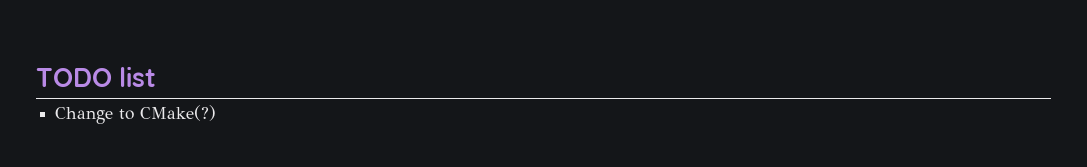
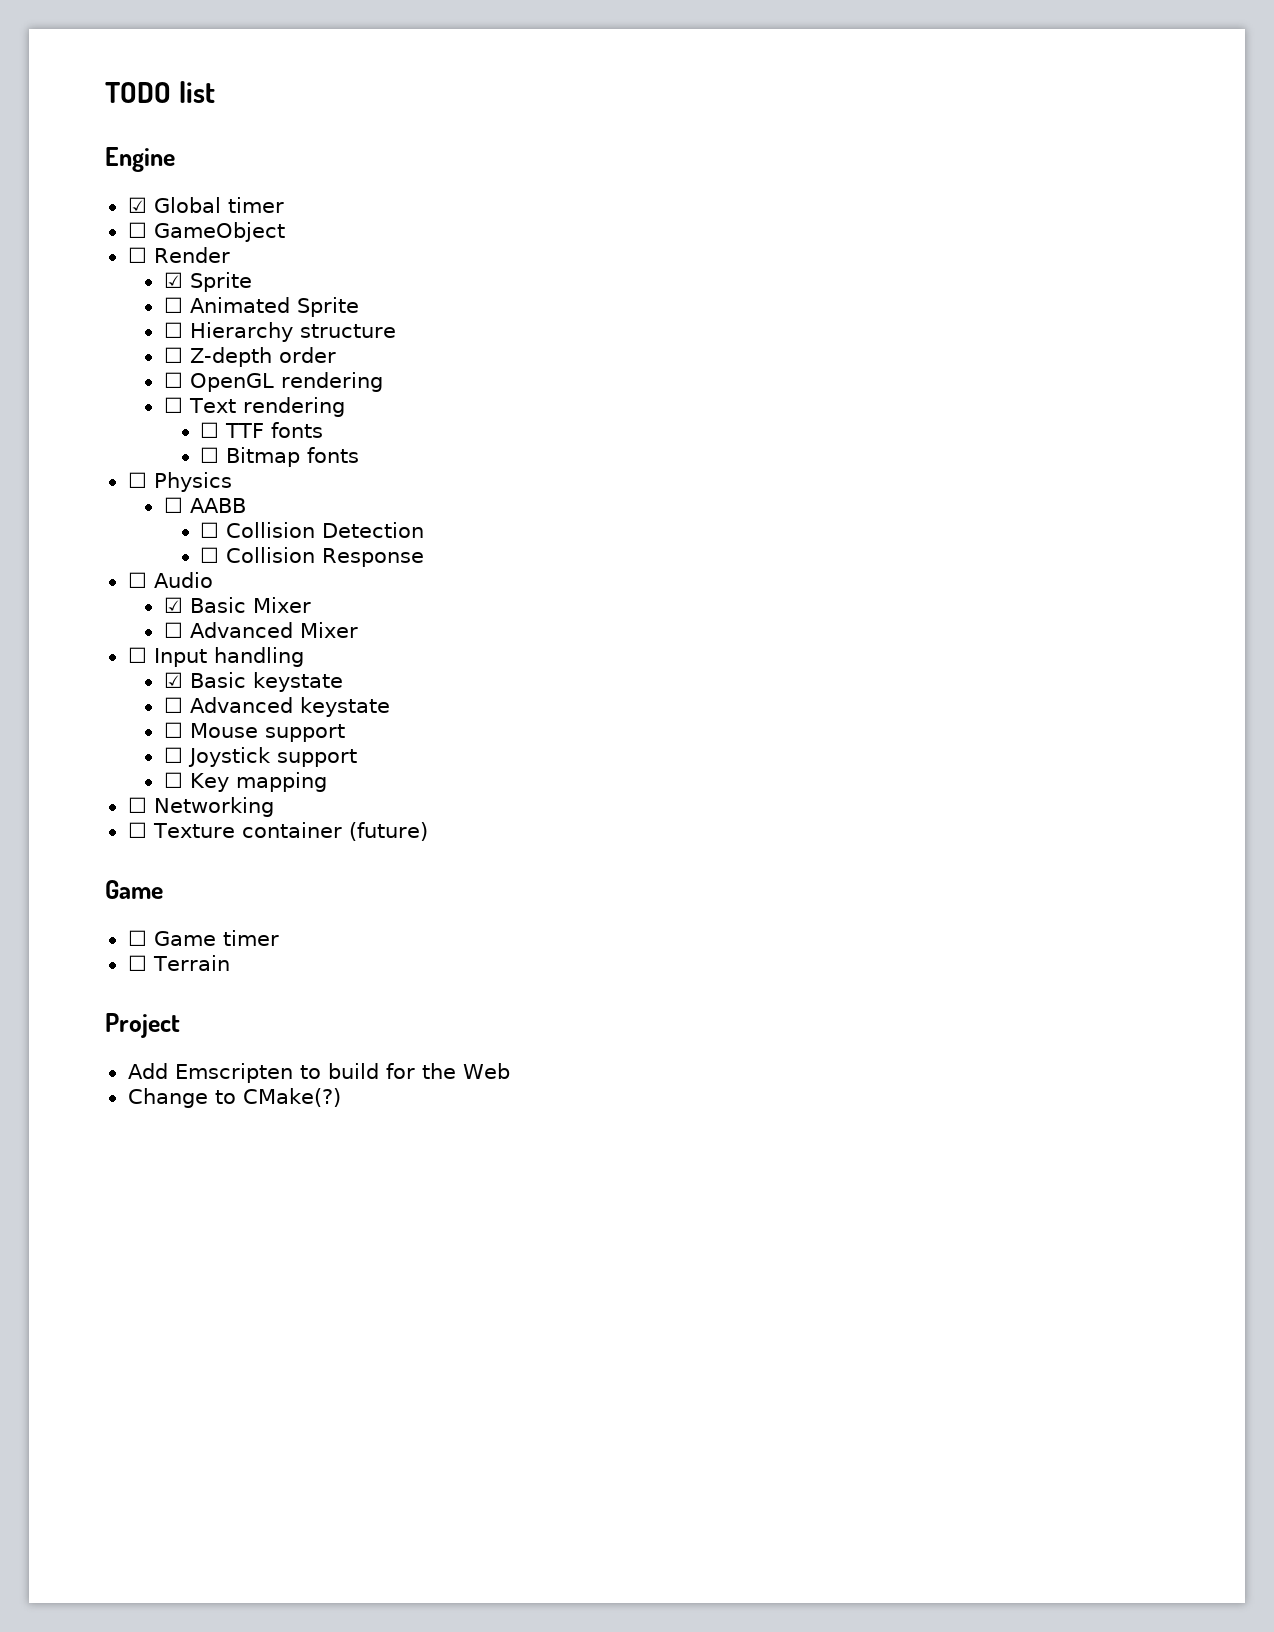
(157, 76) none -> [105,147,175,172] [127,197,284,213] [127,222,285,242] [127,247,230,263] [163,272,252,292] [163,297,359,317] [163,322,396,342] [163,347,336,367] [163,372,383,392] [163,397,345,417] [200,422,324,438] [200,447,360,467] [127,472,232,492] [163,497,246,513] [200,522,425,538] [200,547,425,567] [127,572,213,588] [163,597,311,613] [163,622,358,638] [127,647,304,667] [163,672,343,692] [163,697,390,717] [163,722,345,742] [163,747,357,767] [163,772,327,792] [127,797,274,817] [127,822,428,841] [105,880,163,899] [127,930,279,946] [127,955,230,971] [105,1013,180,1038] [127,1063,510,1083] // Engine // ☑ Global timer // ☐ GameObject // ☐ Render // ☑ Sprite // ☐ Animated Sprite // ☐ Hierarchy structure // ☐ Z-depth order // ☐ OpenGL rendering // ☐ Text rendering // ☐ TTF fonts // ☐ Bitmap fonts // ☐ Physics // ☐ AABB // ☐ Collision Detection // ☐ Collision Response // ☐ Audio // ☑ Basic Mixer // ☐ Advanced Mixer // ☐ Input handling // ☑ Basic keystate // ☐ Advanced keystate // ☐ Mouse support // ☐ Joystick support // ☐ Key mapping // ☐ Networking // ☐ Texture container (future) // Game // ☐ Game timer // ☐ Terrain // Project // Add Emscripten to build for the Web

